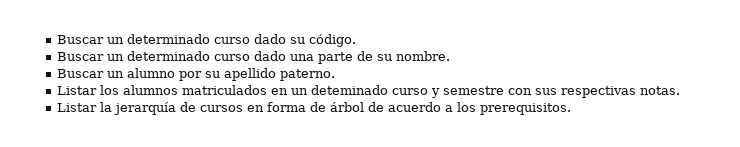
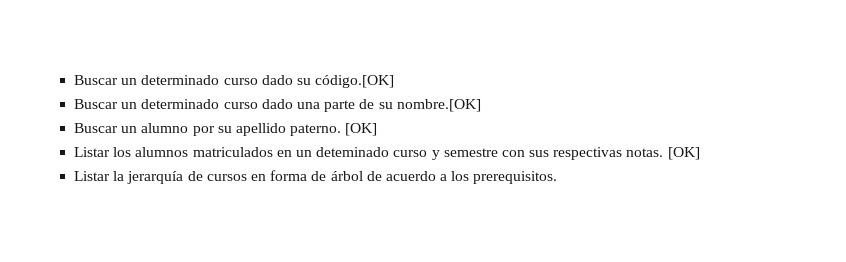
[308,34,356,47] código. -> [315,75,395,88] código.[OK]
[395,51,450,61] nombre. -> [396,99,481,112] nombre.[OK]
(335, 75) none -> [345,123,378,136] [OK]
(680, 90) none -> [667,147,700,160] [OK]

